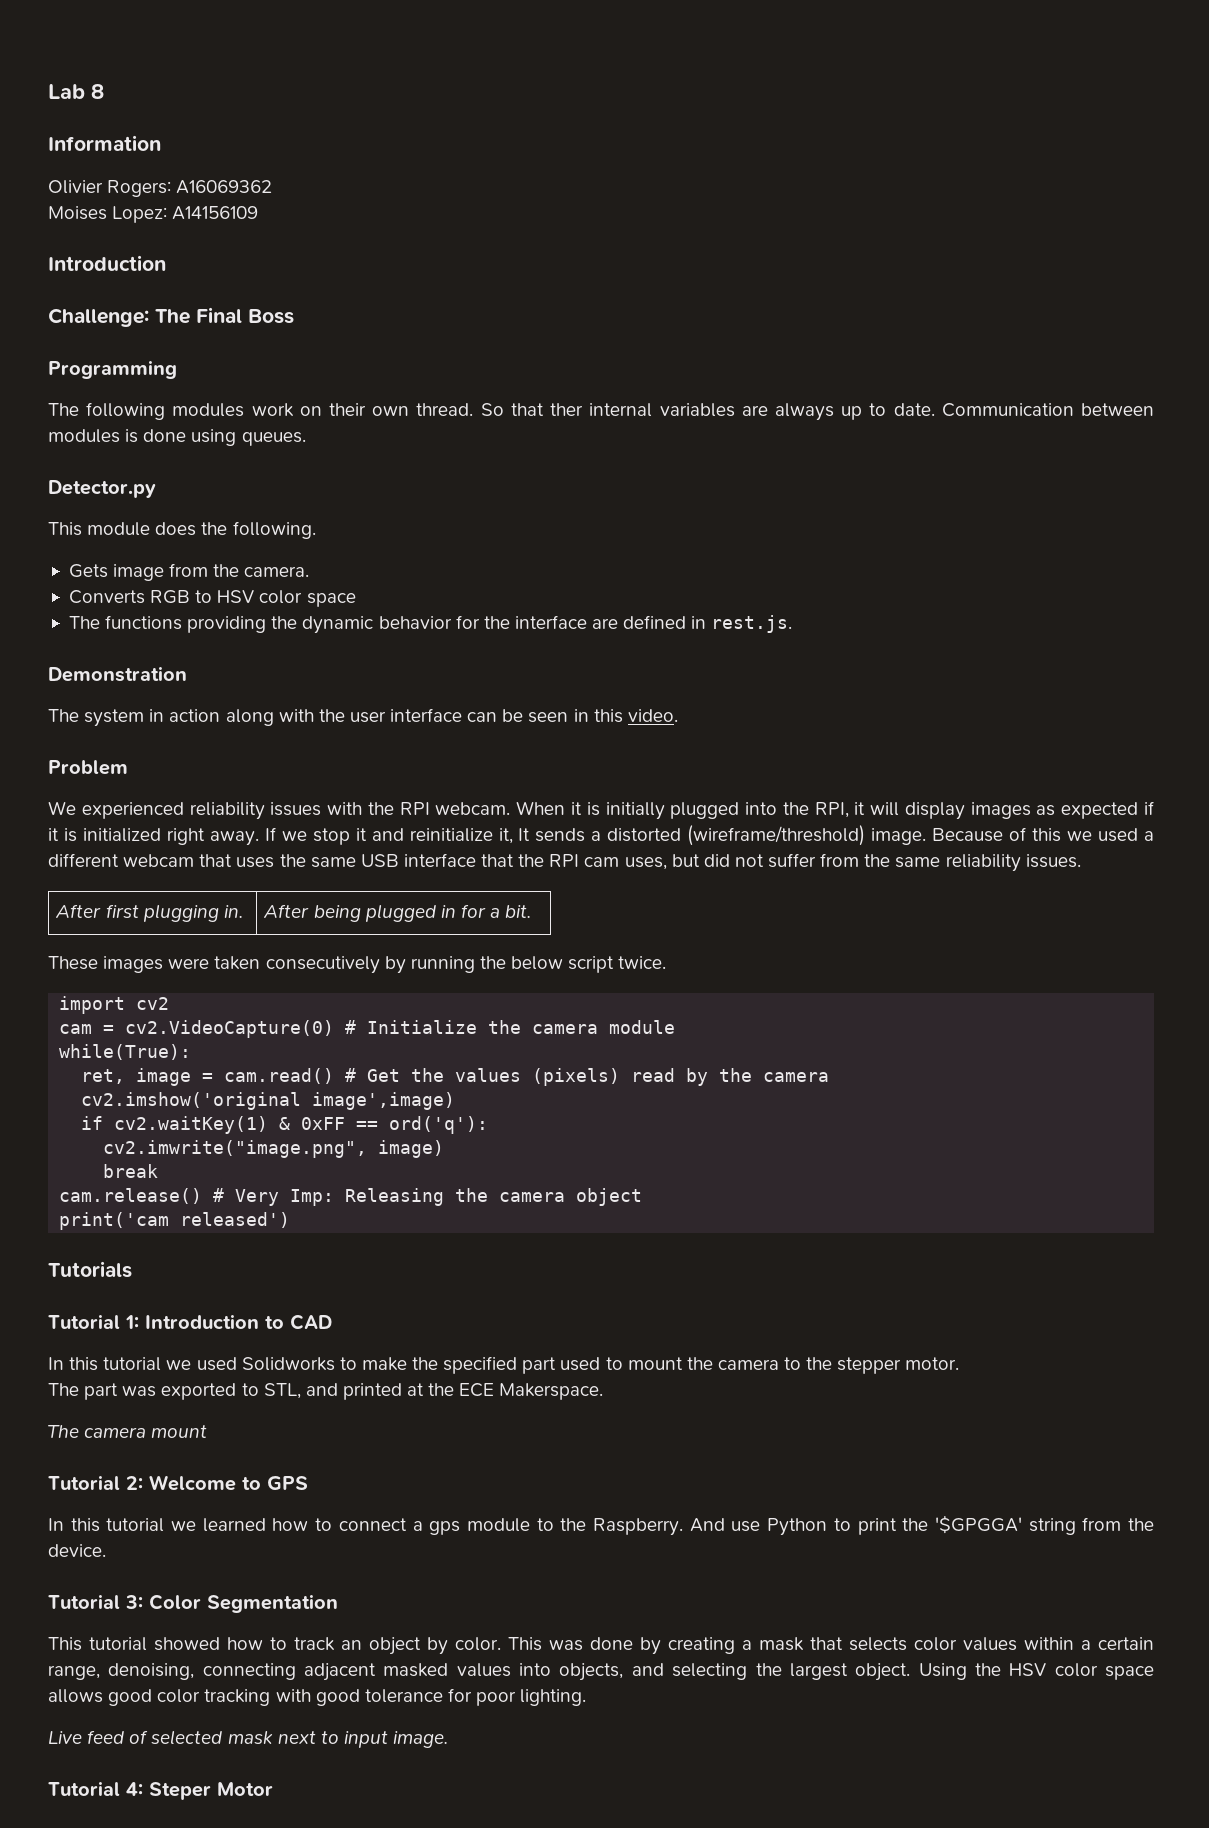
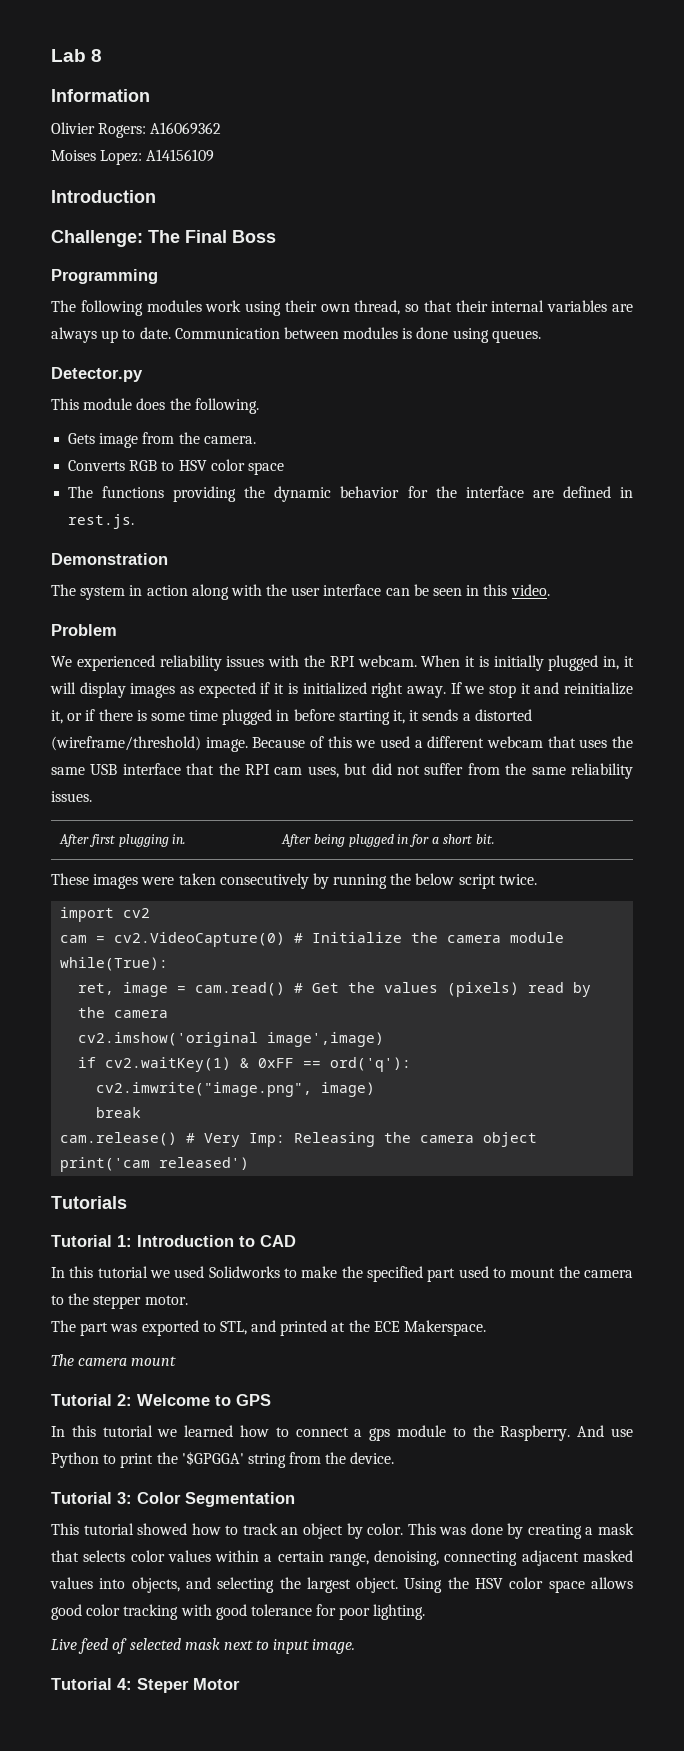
[299,406,322,416] on -> [245,301,282,316] using
[416,403,584,416] thread. So that ther -> [354,300,488,315] thread, so that their
[745,802,849,818] into the RPI, -> [603,656,620,670] in,
[518,828,531,841] It -> [67,709,420,725] or if there is some time plugged in before starting it, it
(501, 913) none -> [442,834,473,844] short

